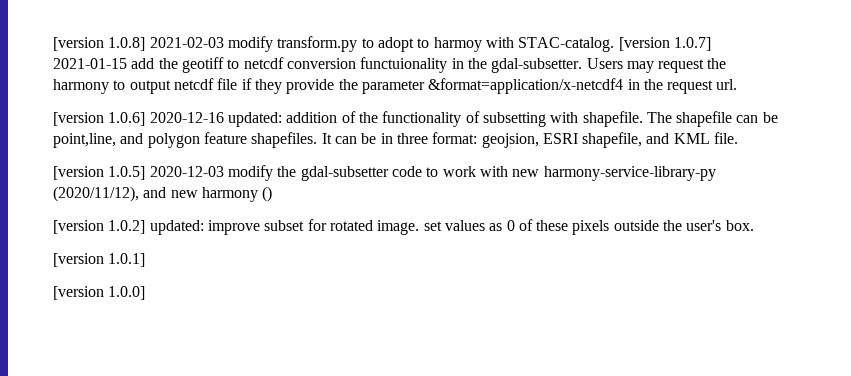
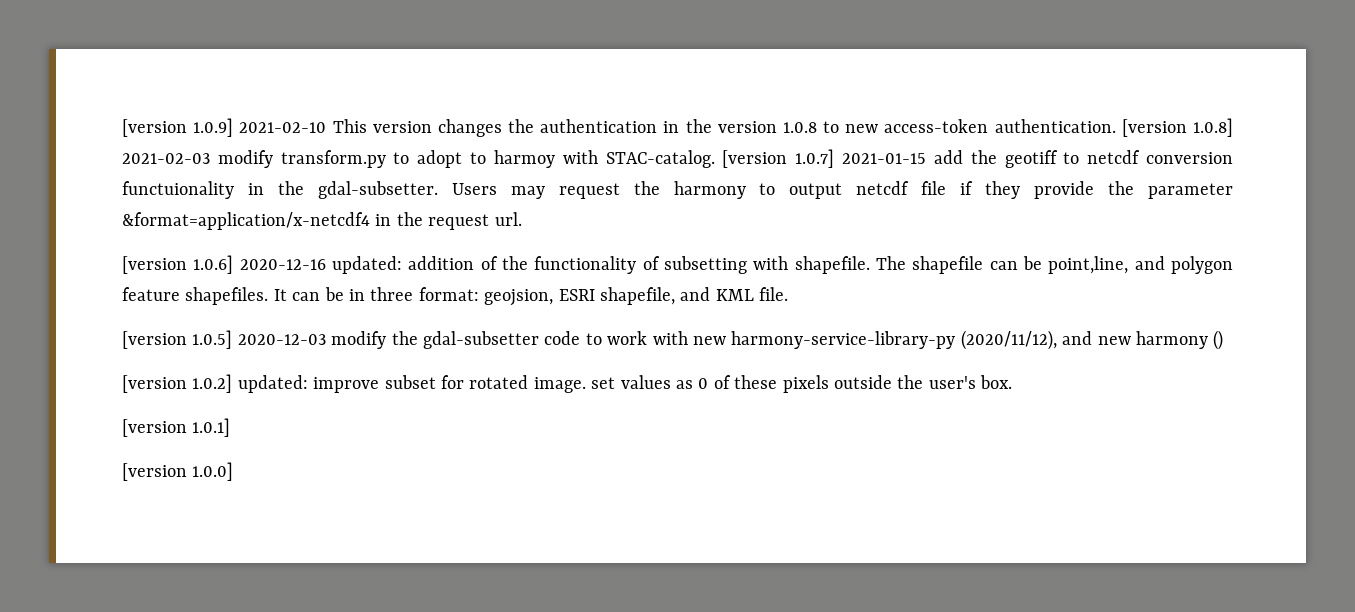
[53,37,104,51] [version -> [122,118,1187,137] [version 1.0.9] 2021-02-10 This version changes the authentication in the version 1.0.8 to new access-token authentication. [version

